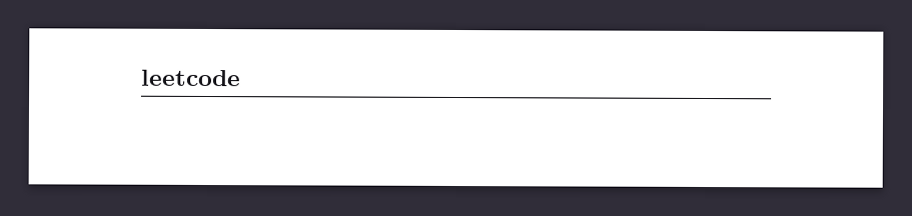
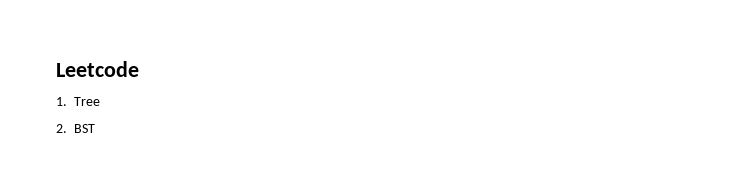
[141,69,241,87] leetcode -> [56,61,139,77] [56,97,100,106] [56,124,95,133] Leetcode // 1. Tree // 2. BST

